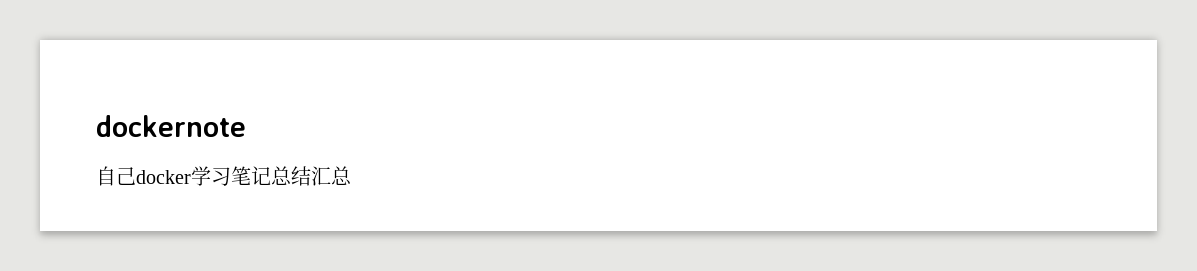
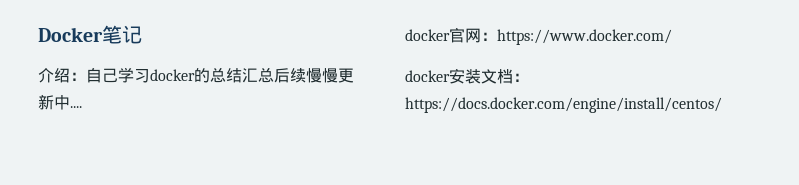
[96,115,246,137] [96,166,352,186] dockernote // 自己docker学习笔记总结汇总 -> [38,25,142,44] [38,67,354,83] [38,94,82,110] [405,27,672,45] [405,68,529,84] [405,97,722,113] Docker笔记 // 介绍：自己学习docker的总结汇总后续慢慢更新中.... // docker官网：https://www.docker.com/ // docker安装文档：https://docs.docker.com/engine/install/centos/

